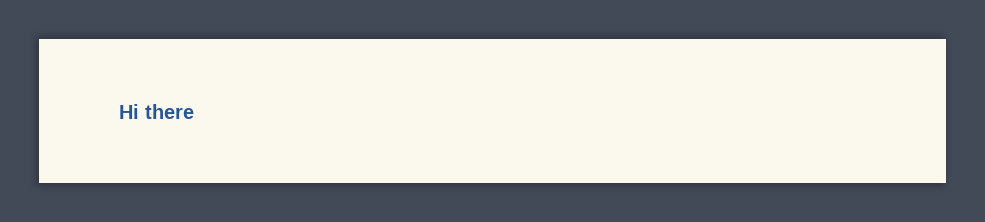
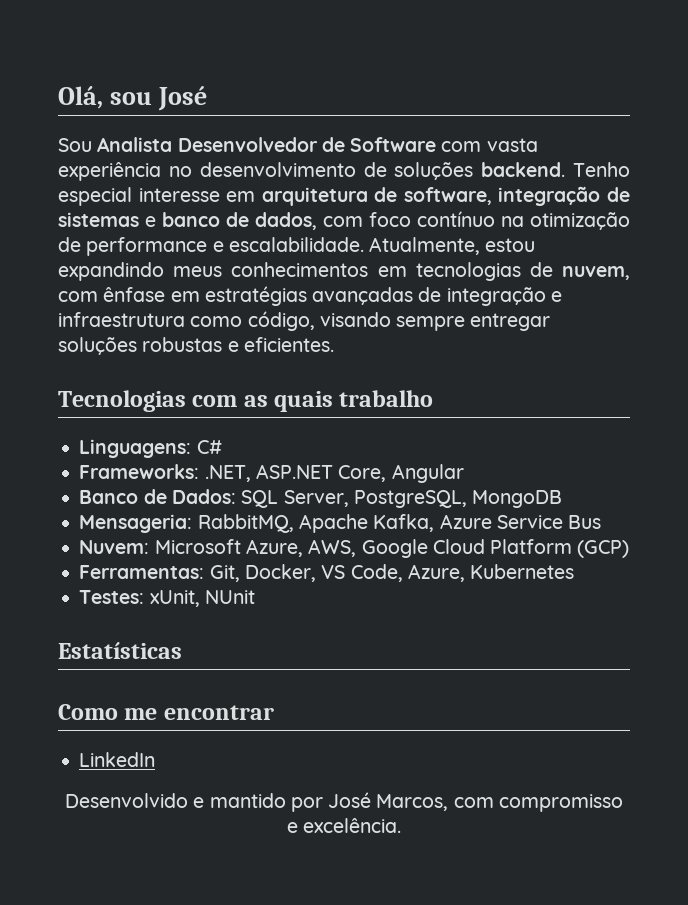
[119,104,194,119] Hi there -> [58,86,207,111] [58,137,538,152] [58,162,630,181] [58,186,630,206] [58,211,630,230] [58,237,536,256] [58,262,630,281] [58,286,562,306] [58,311,551,331] [58,337,334,355] [58,390,434,412] [79,439,222,458] [79,464,464,483] [79,489,563,508] [79,514,602,533] [79,539,630,558] [79,564,575,582] [79,590,255,607] [58,642,182,659] [58,704,274,720] [79,752,156,767] [65,792,623,812] [286,818,402,833] Olá, sou José // Sou Analista Desenvolvedor de Software com vasta experiência no desenvolvimento de soluções backend. Tenho especial interesse em arquitetura de software, integração de sistemas e banco de dados, com foco contínuo na otimização de performance e escalabilidade. Atualmente, estou expandindo meus conhecimentos em tecnologias de nuvem, com ênfase em estratégias avançadas de integração e infraestrutura como código, visando sempre entregar soluções robustas e eficientes. // Tecnologias com as quais trabalho // Linguagens: C# // Frameworks: .NET, ASP.NET Core, Angular // Banco de Dados: SQL Server, PostgreSQL, MongoDB // Mensageria: RabbitMQ, Apache Kafka, Azure Service Bus // Nuvem: Microsoft Azure, AWS, Google Cloud Platform (GCP) // Ferramentas: Git, Docker, VS Code, Azure, Kubernetes // Testes: xUnit, NUnit // Estatísticas // Como me encontrar // LinkedIn // Desenvolvido e mantido por José Marcos, com compromisso e excelência.

